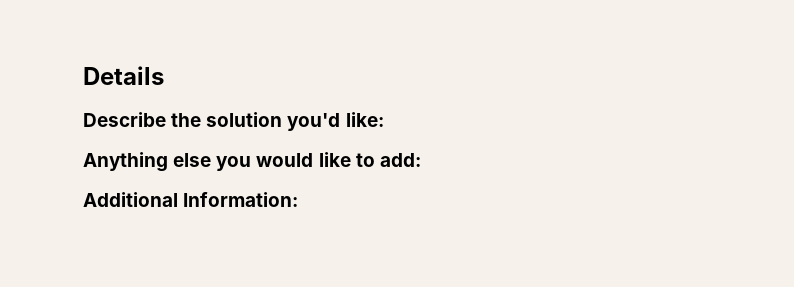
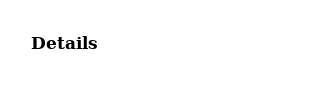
[83,112,384,131] [83,152,421,172] [83,192,299,207] // Describe the solution you'd like: // Anything else you would like to add: // Additional Information: -> (98, 42) none

